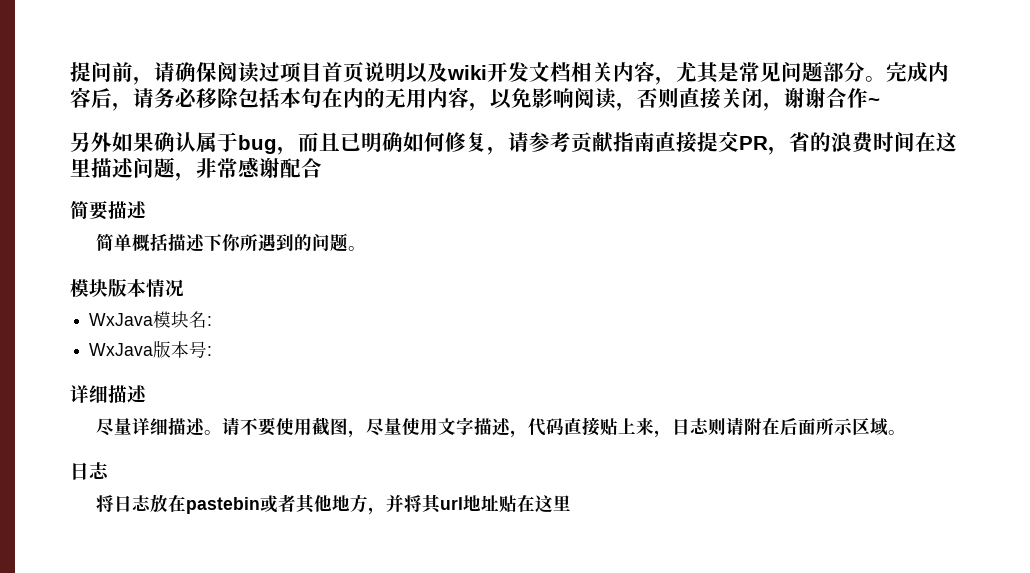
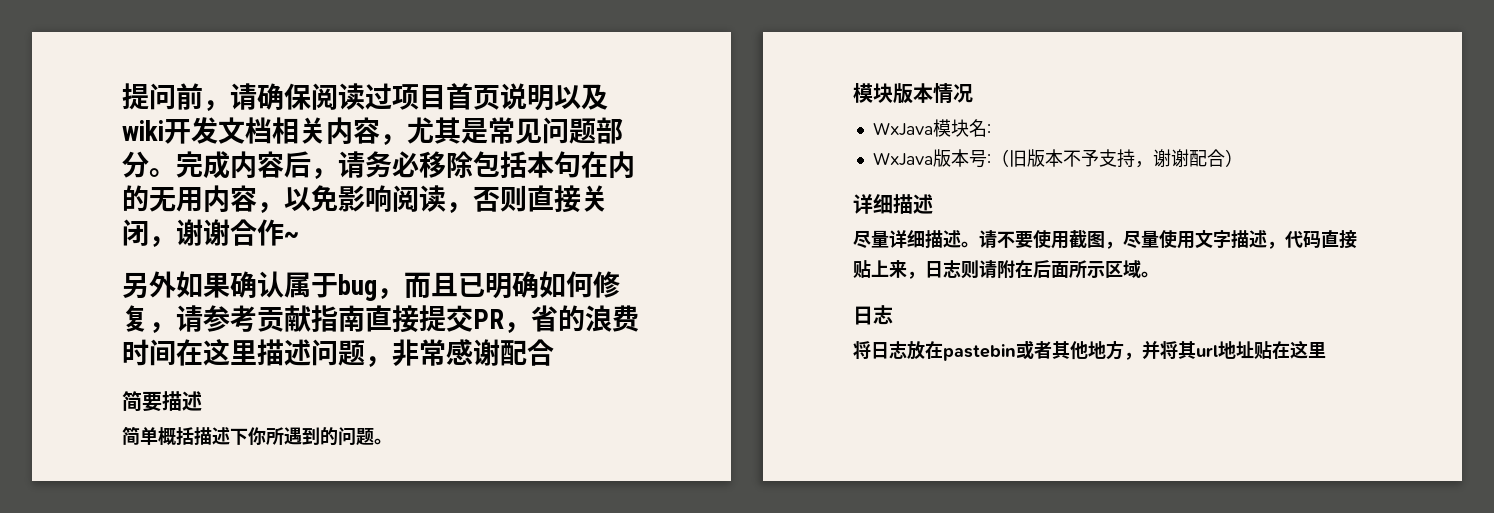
(213, 351) none -> [990,149,1243,168] （旧版本不予支持，谢谢配合）

